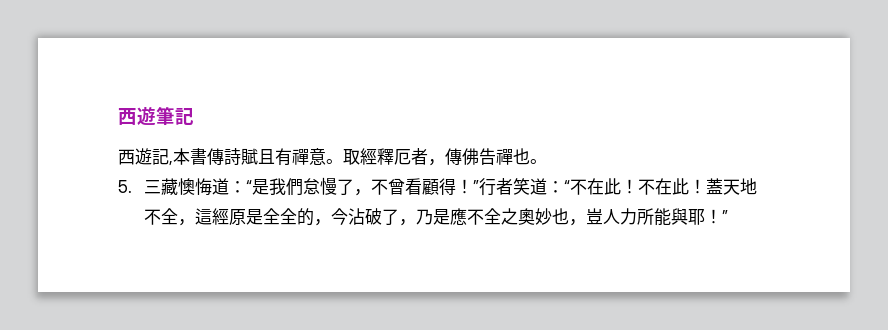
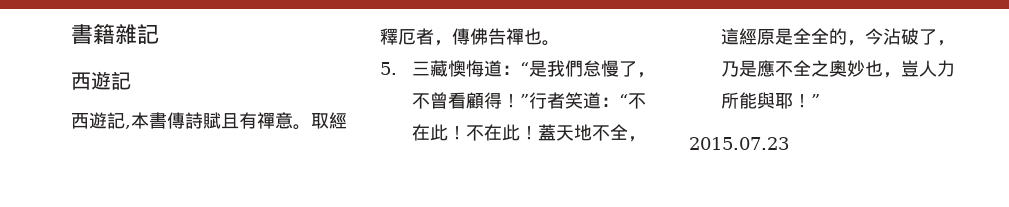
[118,106,175,126] 西遊筆 -> [71,24,159,44] [71,71,111,90] 書籍雜記 // 西遊
(728, 216) none -> [689,137,789,150] // 2015.07.23

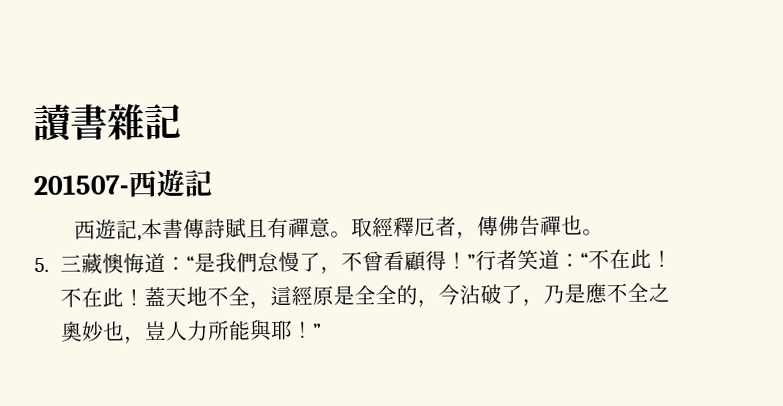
[71,24,115,44] 書籍 -> [33,103,108,144] 讀書
(159, 34) none -> [33,174,129,196] 201507-
[689,137,789,150] // 2015.07.23 -> (323, 330) none

